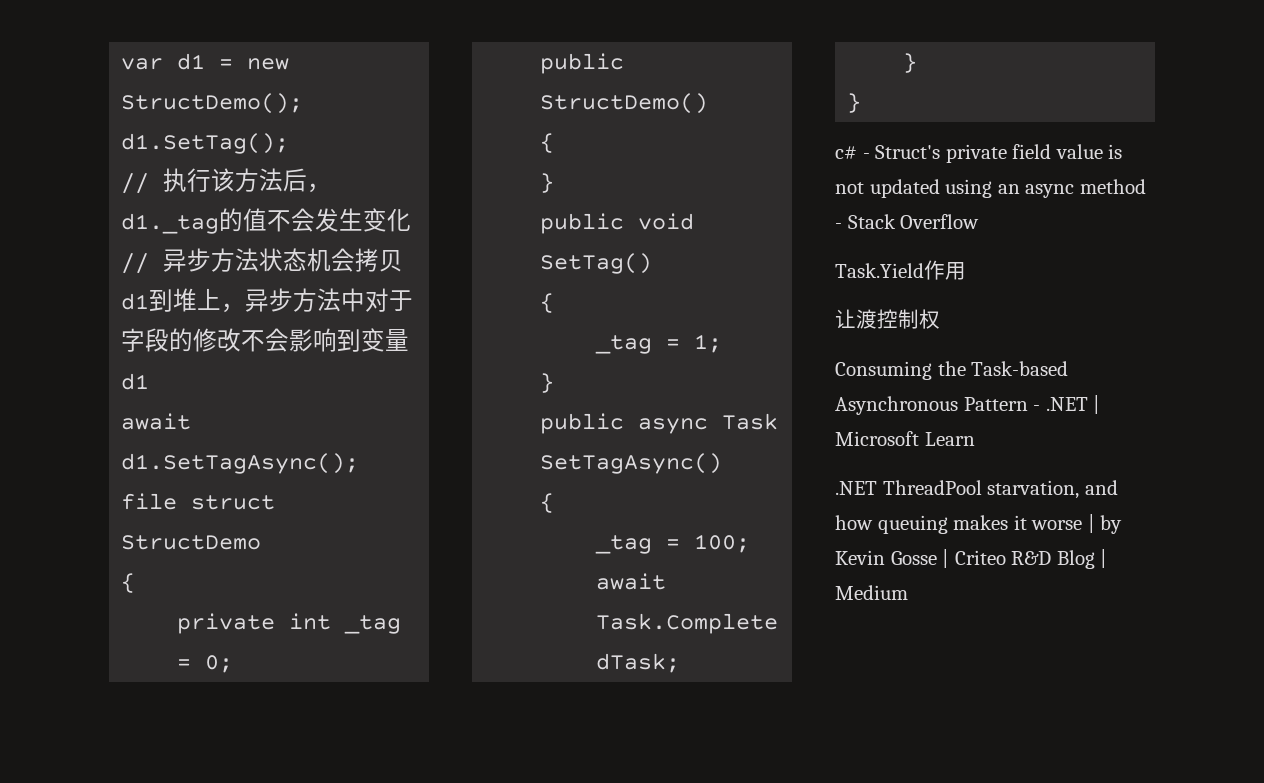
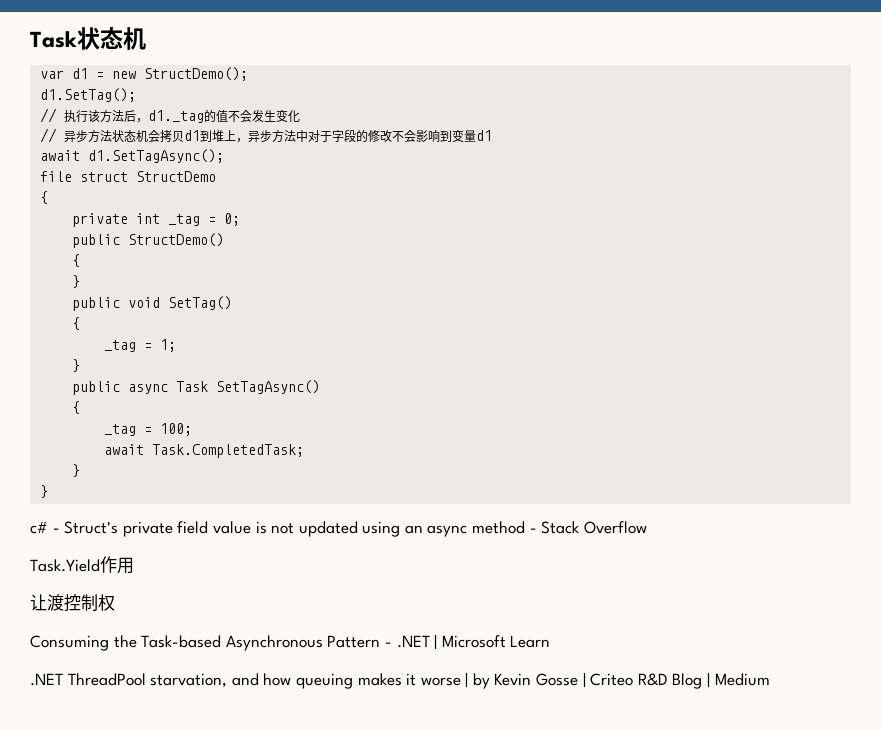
(121, 64) none -> [30,27,146,50] Task状态机 //

